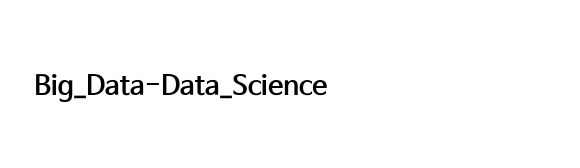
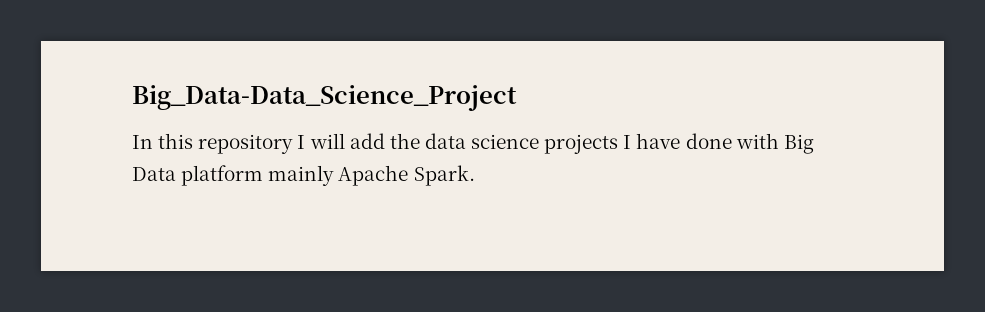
[34,74,327,102] Big_Data-Data_Science -> [132,85,517,111] [132,133,814,154] [132,165,475,186] Big_Data-Data_Science_Project // In this repository I will add the data science projects I have done with Big Data platform mainly Apache Spark.

